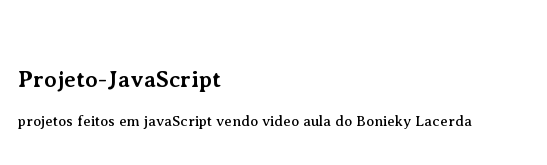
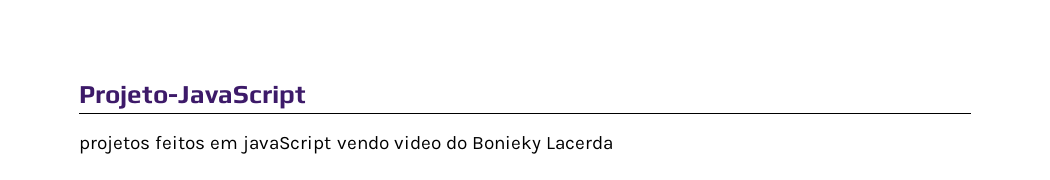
[303,115,331,126] aula -> (441, 142) none

